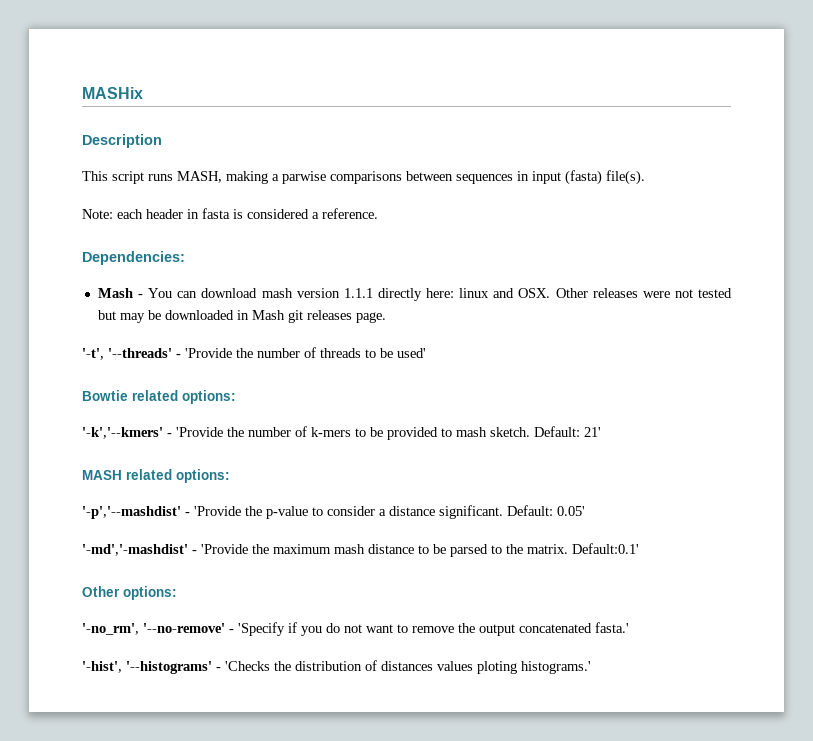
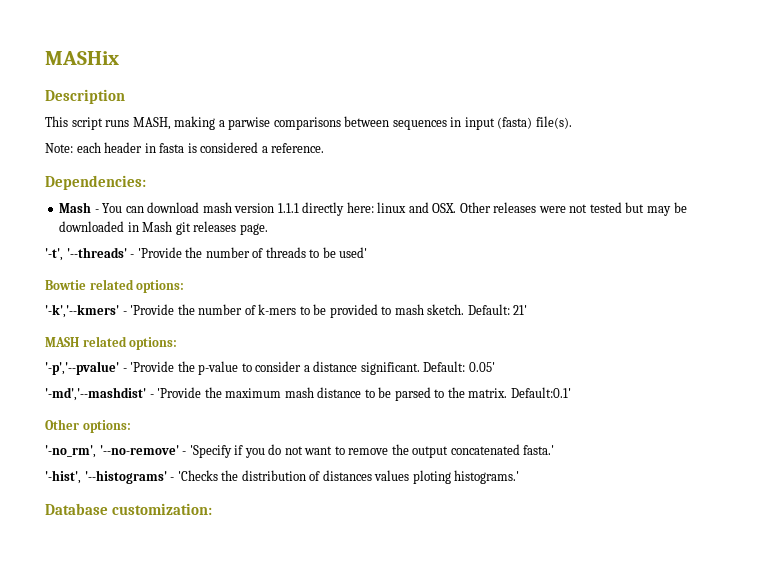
[82,506,181,519] '-p','--mashdist' -> [45,361,119,375] '-p','--pvalue'
[82,544,188,556] '-md','-mashdist' -> [45,387,146,401] '-md','--mashdist'
(591, 667) none -> [45,503,213,515] // Database customization:

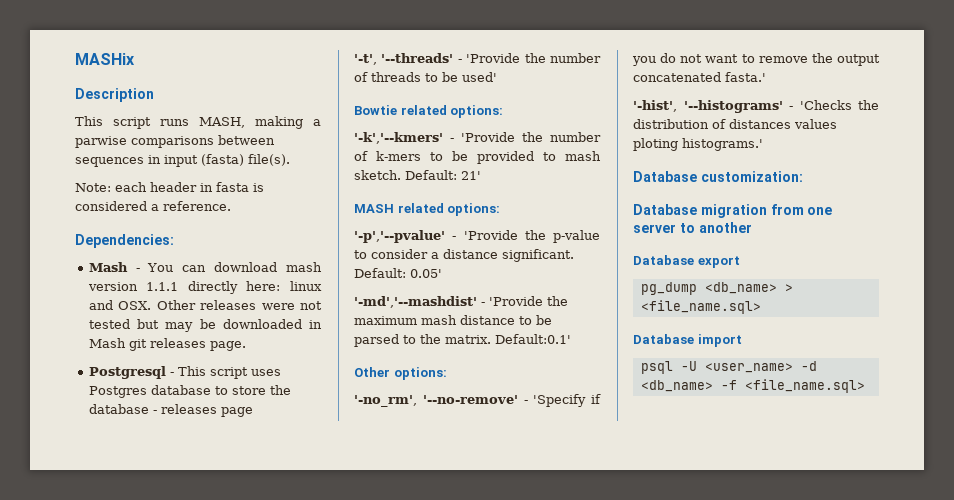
(268, 229) none -> [88,366,281,379] [88,385,291,398] [88,404,253,417] // Postgresql - This script uses Postgres database to store the database - releases page
(213, 509) none -> [633,204,833,218] [633,222,752,233] [633,255,740,268] [640,282,793,295] [640,300,761,314] [633,334,742,347] [640,361,817,374] [640,379,865,393] // Database migration from one server to another // Database export // pg_dump <db_name> > <file_name.sql> // Database import // psql -U <user_name> -d <db_name> -f <file_name.sql>

